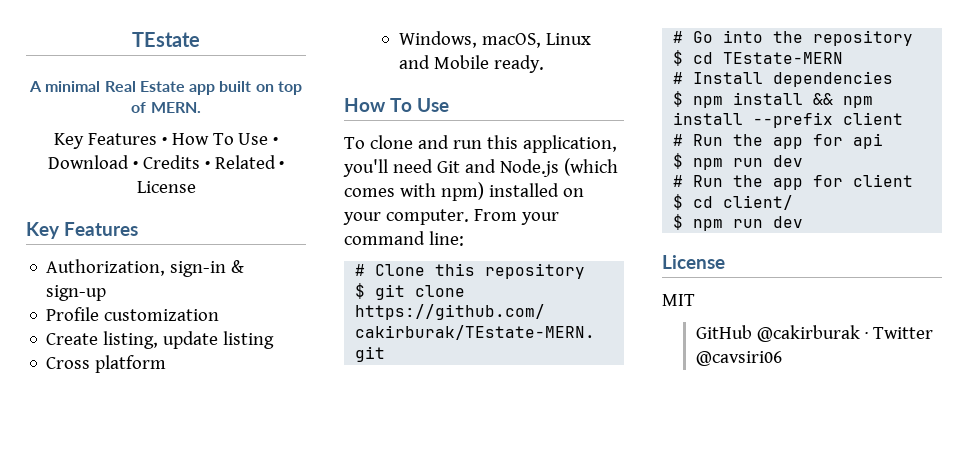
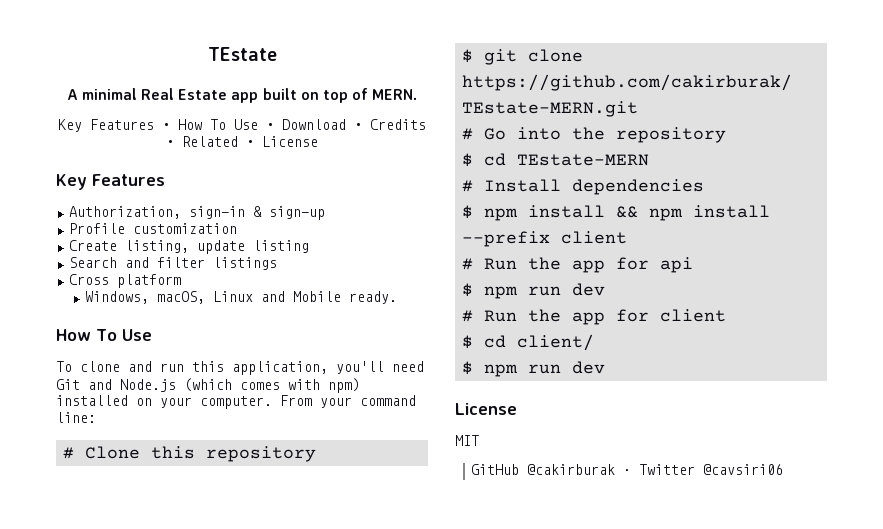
(275, 340) none -> [68,257,277,270] // Search and filter listings

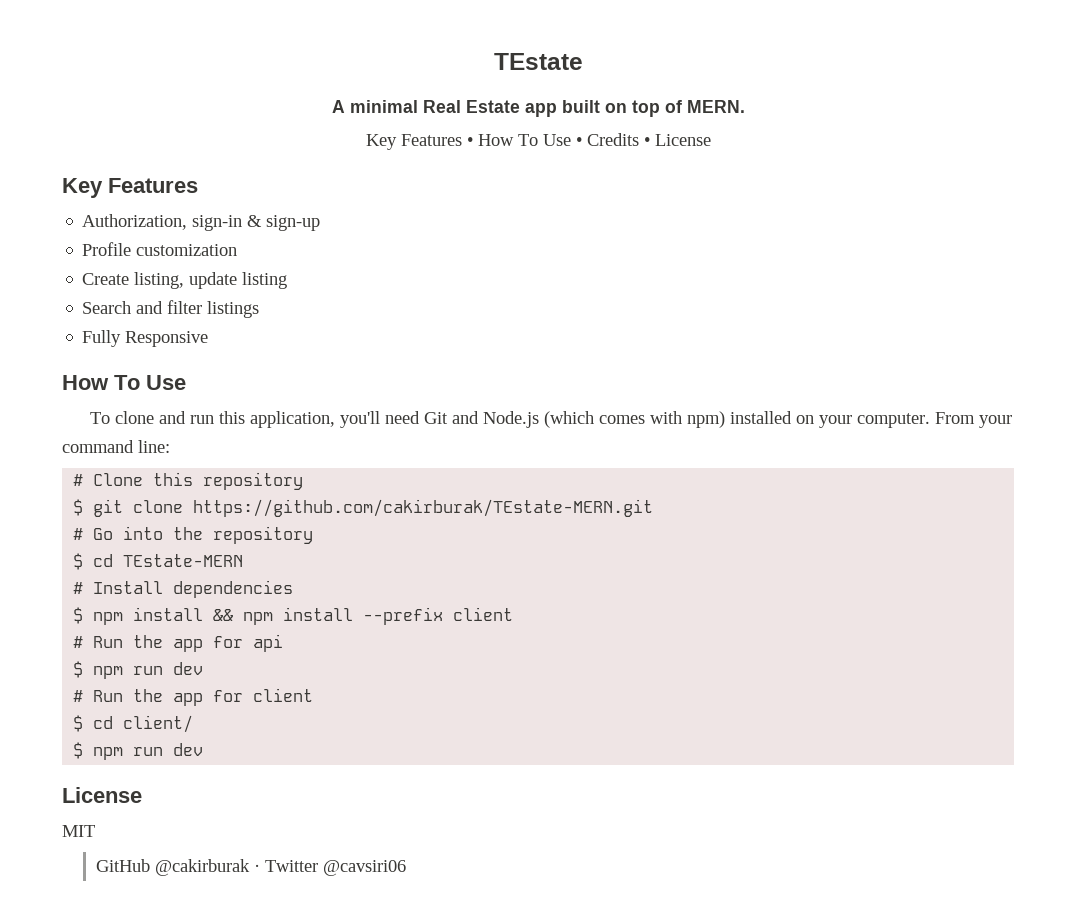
[282,119,426,130] [166,136,238,147] Download • Credits • Related -> [586,133,639,146] Credits
[68,274,181,288] [84,291,397,304] Cross platform // Windows, macOS, Linux and Mobile ready. -> [82,330,209,347] Fully Responsive

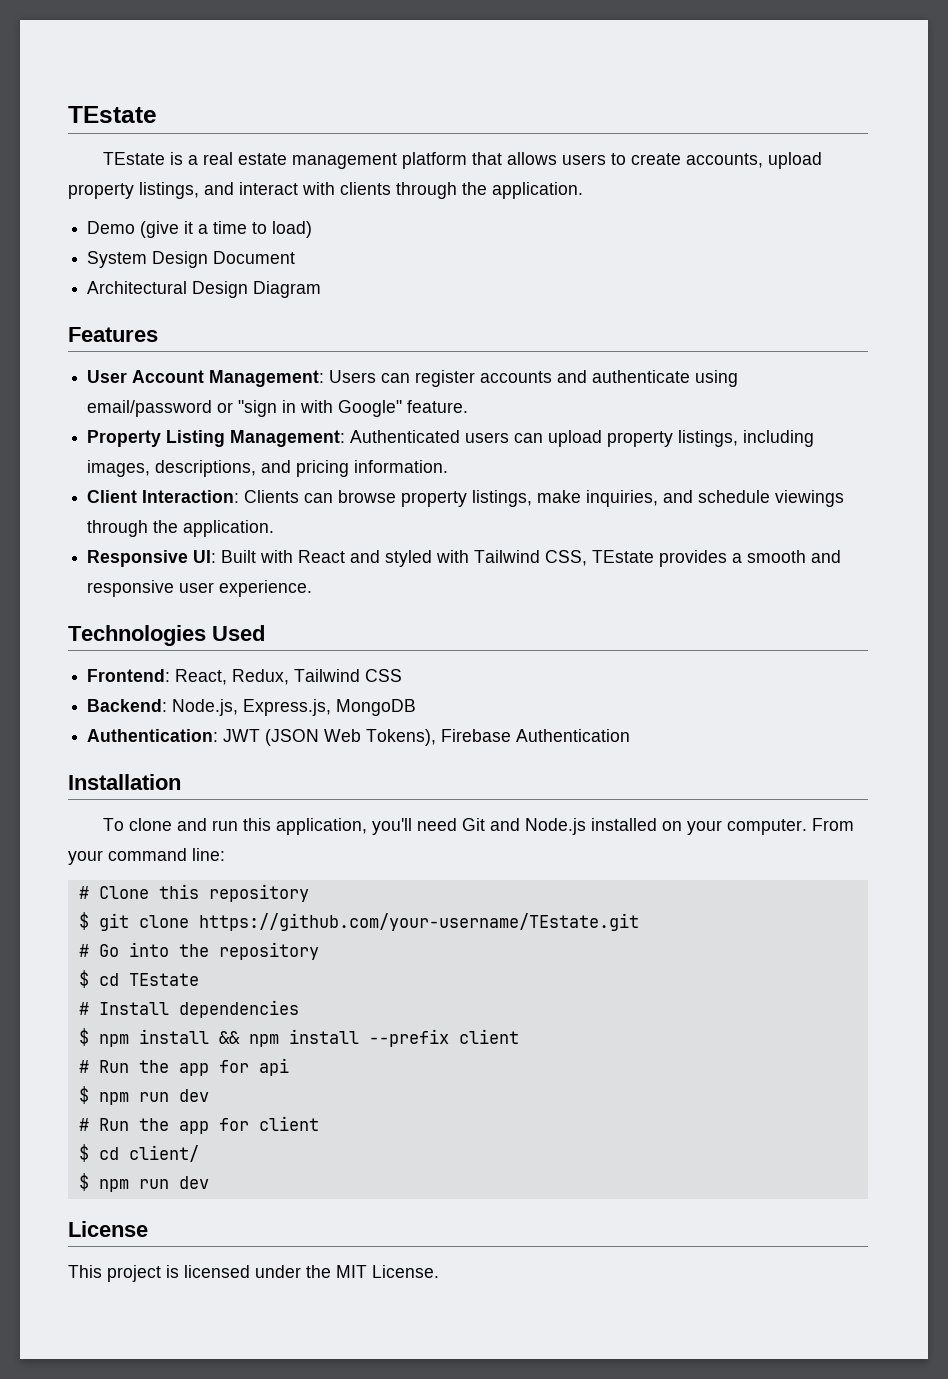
[493,53,583,70] [331,100,745,117] [365,133,711,150] [62,178,198,198] [82,214,321,231] [82,242,238,256] [82,272,288,289] [82,300,260,318] [82,330,209,347] [62,375,186,390] TEstate // A minimal Real Estate app built on top of MERN. // Key Features • How To Use • Credits • License // Key Features // Authorization, sign-in & sign-up // Profile customization // Create listing, update listing // Search and filter listings // Fully Responsive // How To Use -> [68,106,157,123] [102,152,822,169] [68,182,583,199] [87,221,313,238] [87,251,296,268] [87,281,322,298] [68,327,158,342] [87,370,739,387] [87,400,469,417] [87,430,815,447] [87,460,449,477] [87,490,845,507] [87,520,275,537] [87,550,842,567] [87,580,313,597] [68,625,265,646] [87,669,403,685] [87,699,417,716] [87,729,631,746] [68,774,181,790] TEstate // TEstate is a real estate management platform that allows users to create accounts, upload property listings, and interact with clients through the application. // Demo (give it a time to load) // System Design Document // Architectural Design Diagram // Features // User Account Management: Users can register accounts and authenticate using email/password or "sign in with Google" feature. // Property Listing Management: Authenticated users can upload property listings, including images, descriptions, and pricing information. // Client Interaction: Clients can browse property listings, make inquiries, and schedule viewings through the application. // Responsive UI: Built with React and styled with Tailwind CSS, TEstate provides a smooth and responsive user experience. // Technologies Used // Frontend: React, Redux, Tailwind CSS // Backend: Node.js, Express.js, MongoDB // Authentication: JWT (JSON Web Tokens), Firebase Authentication // Installation
[544,411,726,428] (which comes with npm) -> (586, 826) none
[193,499,654,517] https://github.com/cakirburak/TEstate-MERN.git -> [198,913,639,931] https://github.com/your-username/TEstate.git
[123,554,244,567] TEstate-MERN -> [128,973,199,986] TEstate
[62,825,95,837] [96,859,407,876] MIT // GitHub @cakirburak · Twitter @cavsiri06 -> [68,1265,439,1282] This project is licensed under the MIT License.

